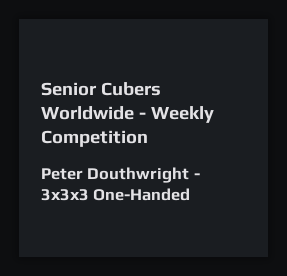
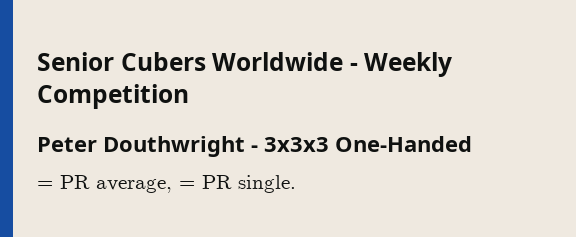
(191, 194) none -> [37,175,296,193] // = PR average, = PR single.

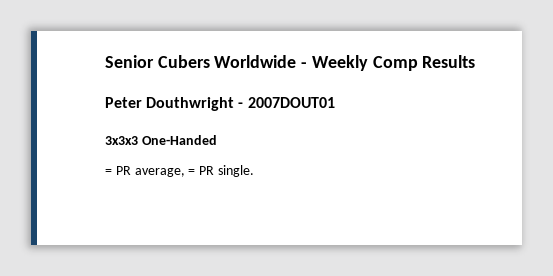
[37,84,189,109] Competition -> [372,55,476,71] Comp Results
(258, 148) none -> [247,97,335,108] 2007DOUT01 //

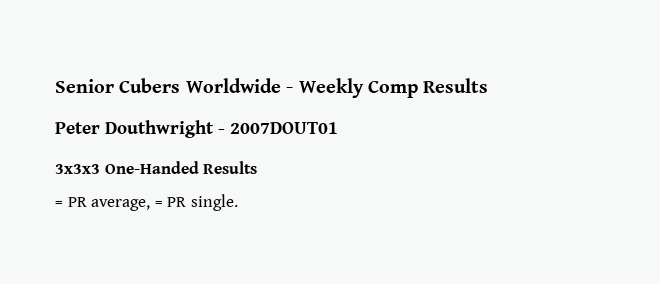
(217, 140) none -> [203,161,258,174] Results

